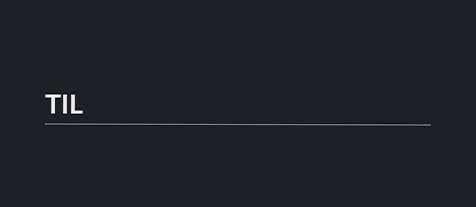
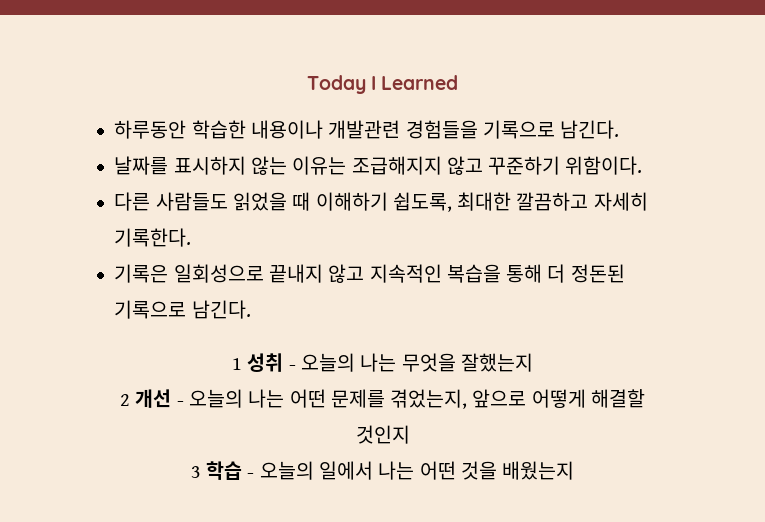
[44,94,84,114] TIL -> [306,75,459,94] [114,120,620,139] [114,156,643,175] [114,192,648,212] [114,228,192,247] [114,264,625,283] [114,300,251,319] [232,353,533,372] [120,389,645,409] [355,425,410,444] [190,461,575,480] Today I Learned // 하루동안 학습한 내용이나 개발관련 경험들을 기록으로 남긴다. // 날짜를 표시하지 않는 이유는 조급해지지 않고 꾸준하기 위함이다. // 다른 사람들도 읽었을 때 이해하기 쉽도록, 최대한 깔끔하고 자세히 기록한다. // 기록은 일회성으로 끝내지 않고 지속적인 복습을 통해 더 정돈된 기록으로 남긴다. // 1 성취 - 오늘의 나는 무엇을 잘했는지 // 2 개선 - 오늘의 나는 어떤 문제를 겪었는지, 앞으로 어떻게 해결할 것인지 // 3 학습 - 오늘의 일에서 나는 어떤 것을 배웠는지

